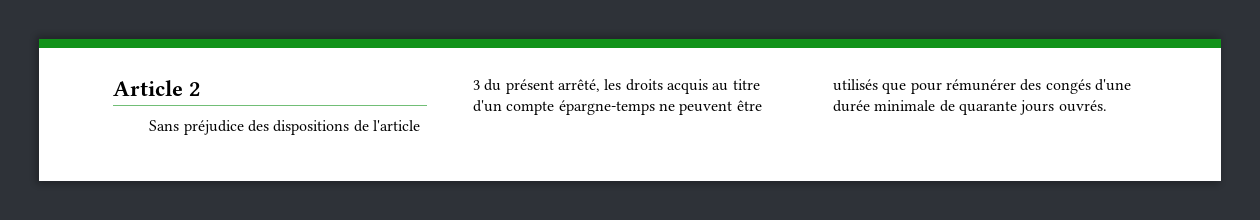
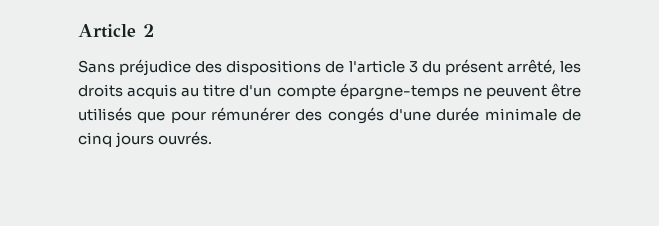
[958,101,1017,115] quarante -> [78,132,112,147] cinq

